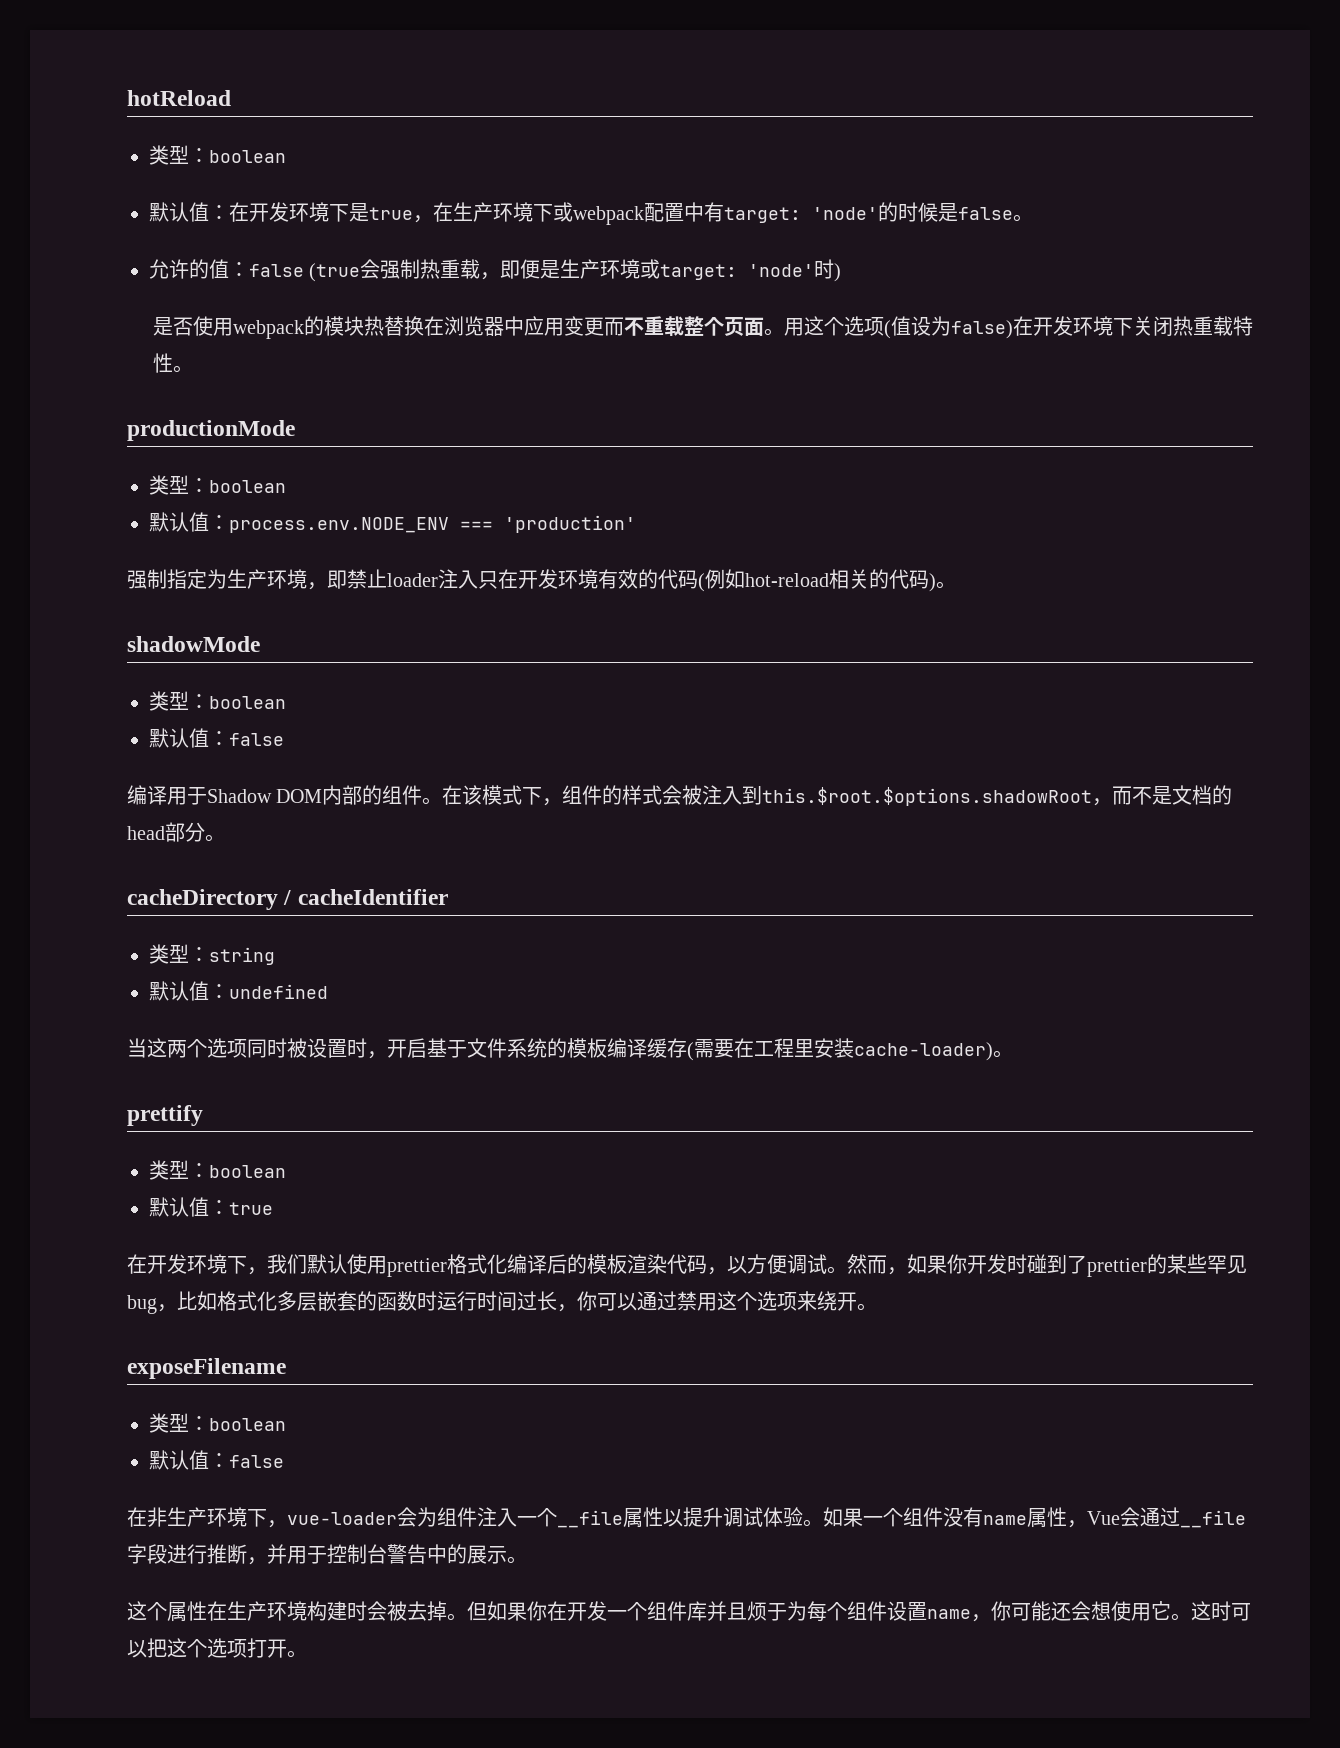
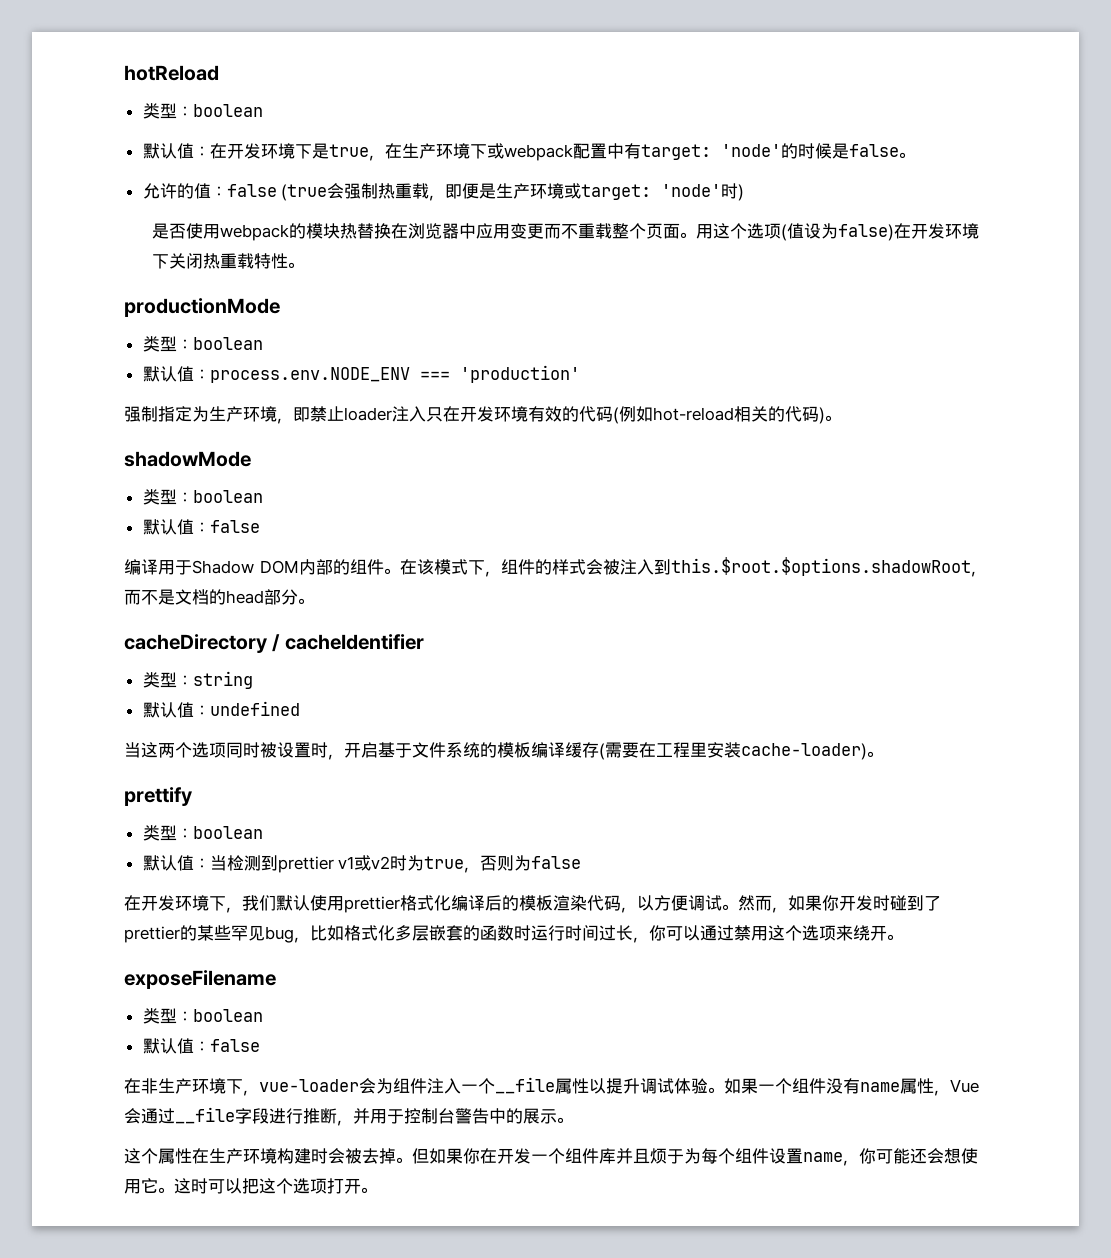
[229,1202,273,1215] true -> [209,855,582,873] 当检测到prettier v1或v2时为true，否则为false

